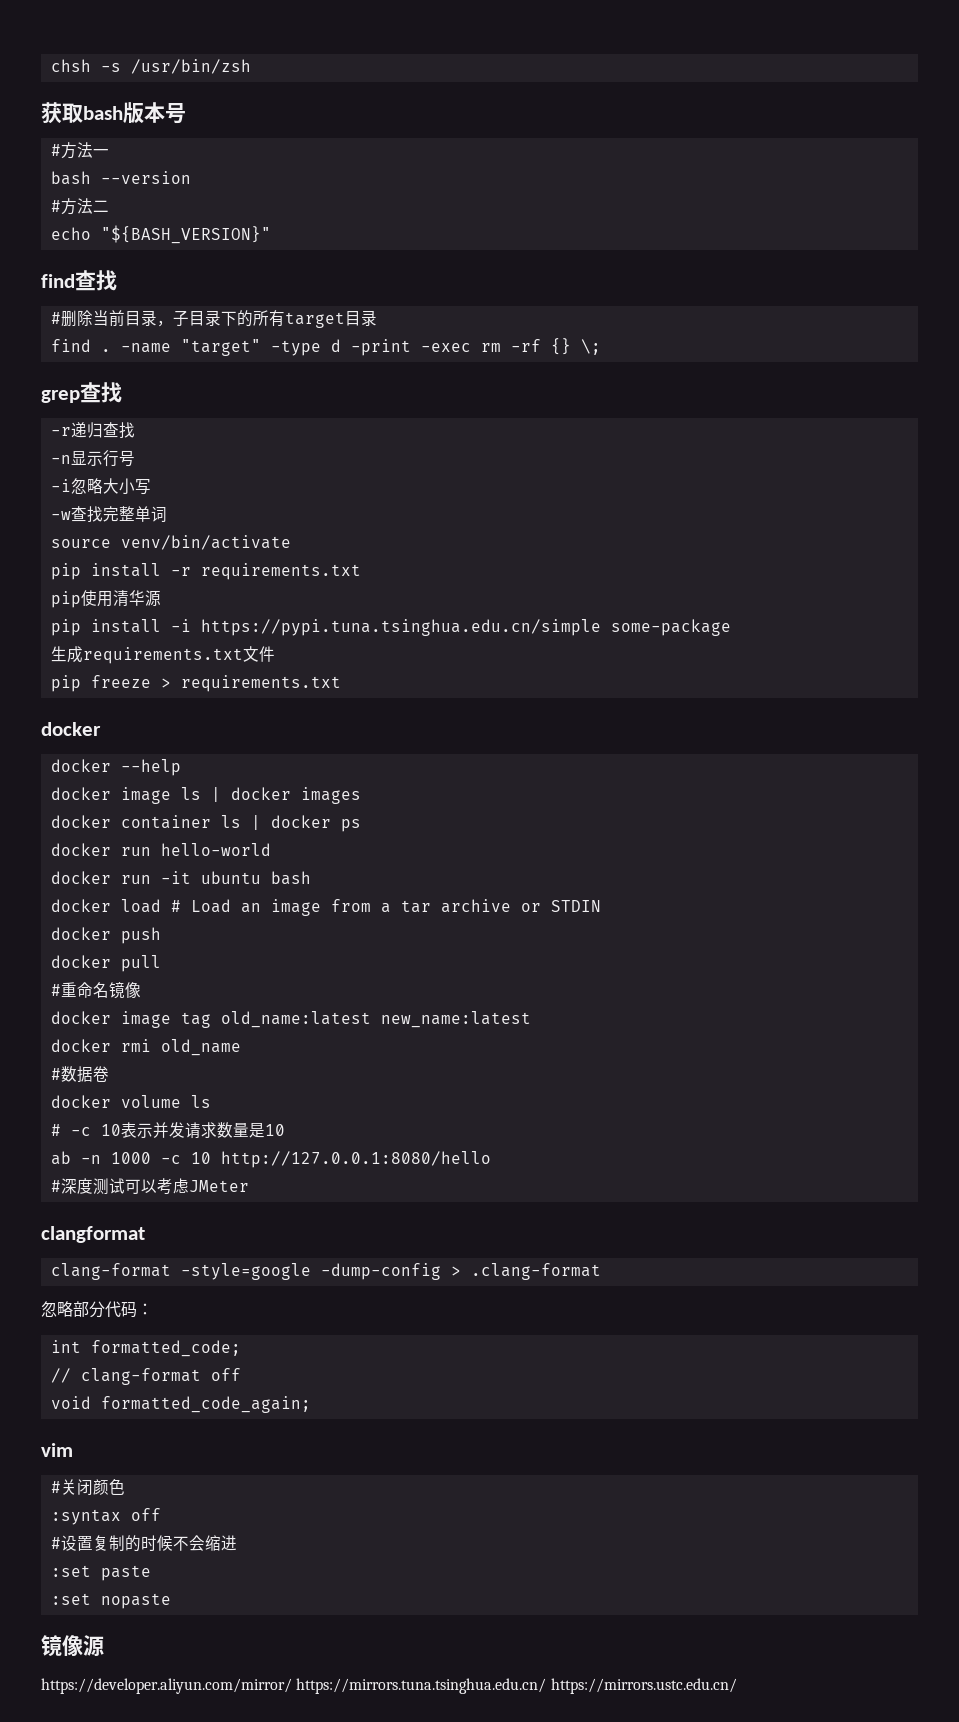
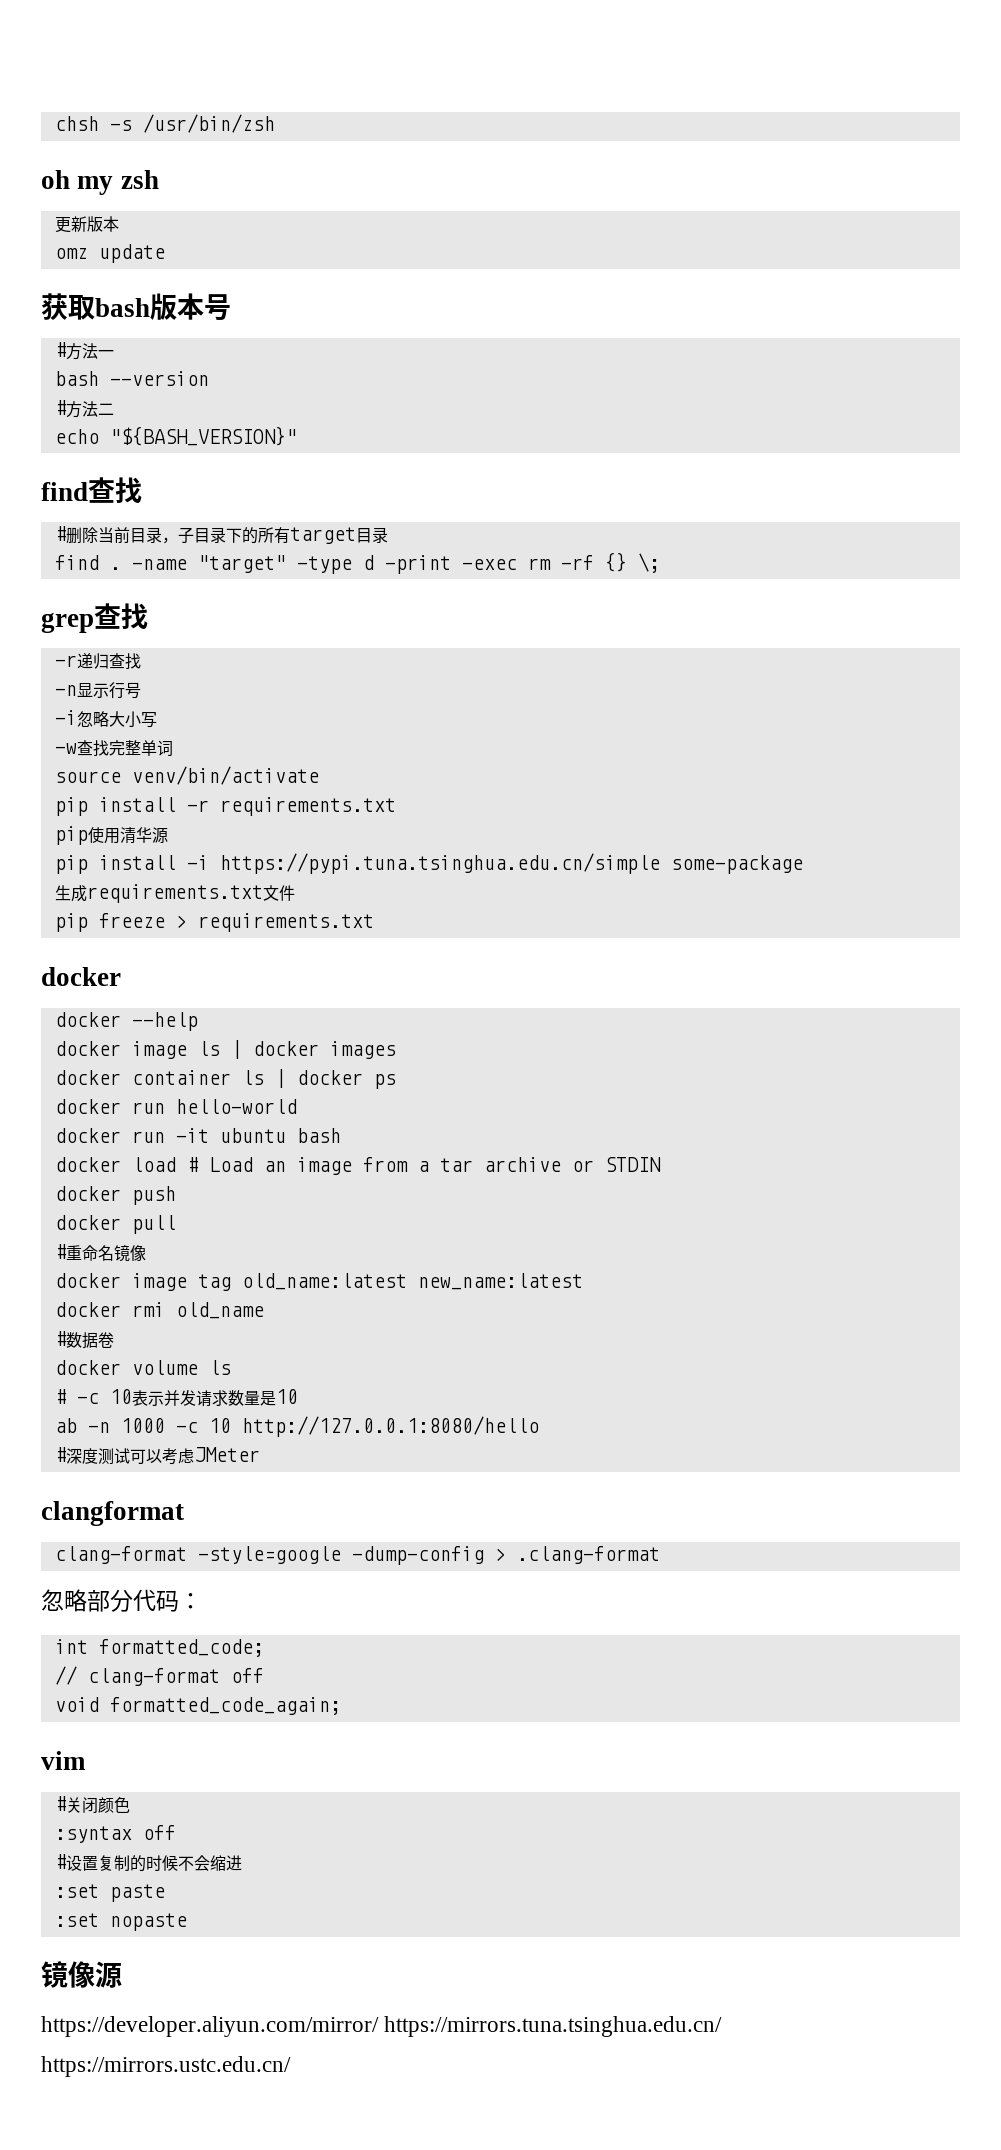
(251, 66) none -> [41,170,159,195] [54,216,119,233] [54,244,165,263] // oh my zsh // 更新版本 // omz update

